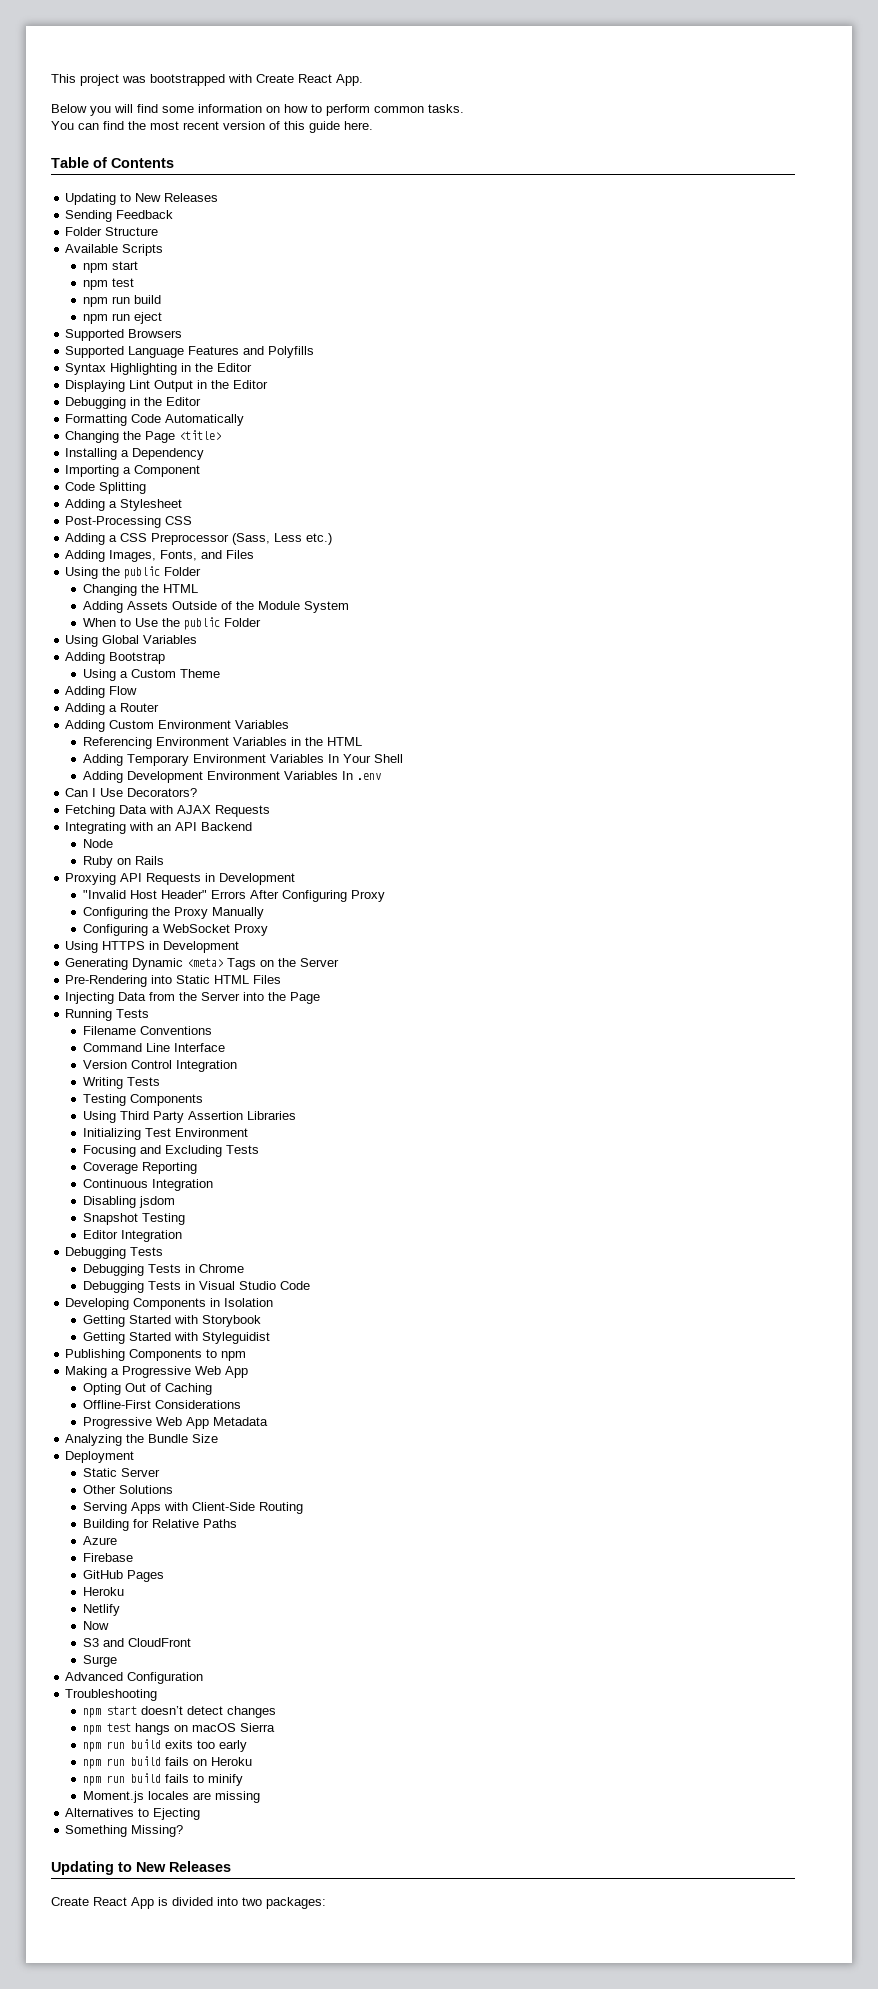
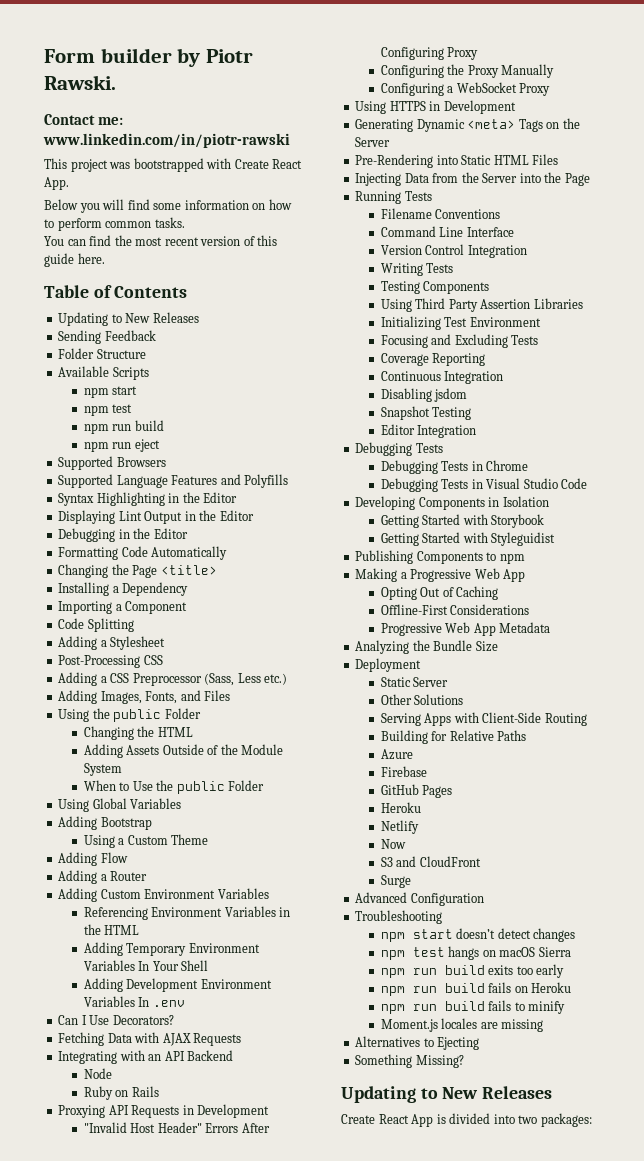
(51, 78) none -> [44,48,253,67] [44,75,116,90] [44,114,124,125] [43,133,290,148] Form builder by Piotr Rawski. // Contact me: www.linkedin.com/in/piotr-rawski //

